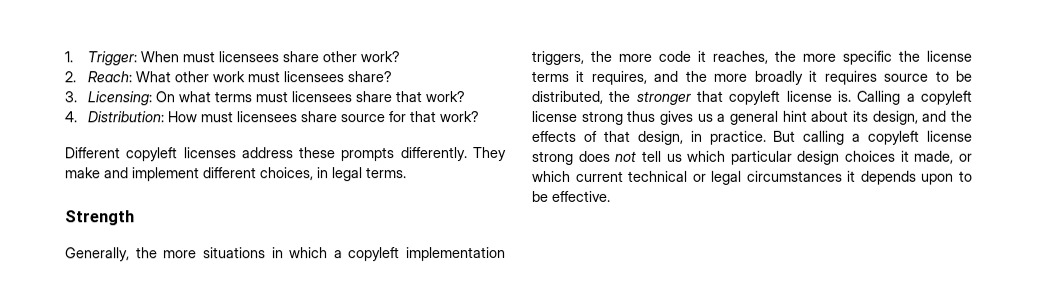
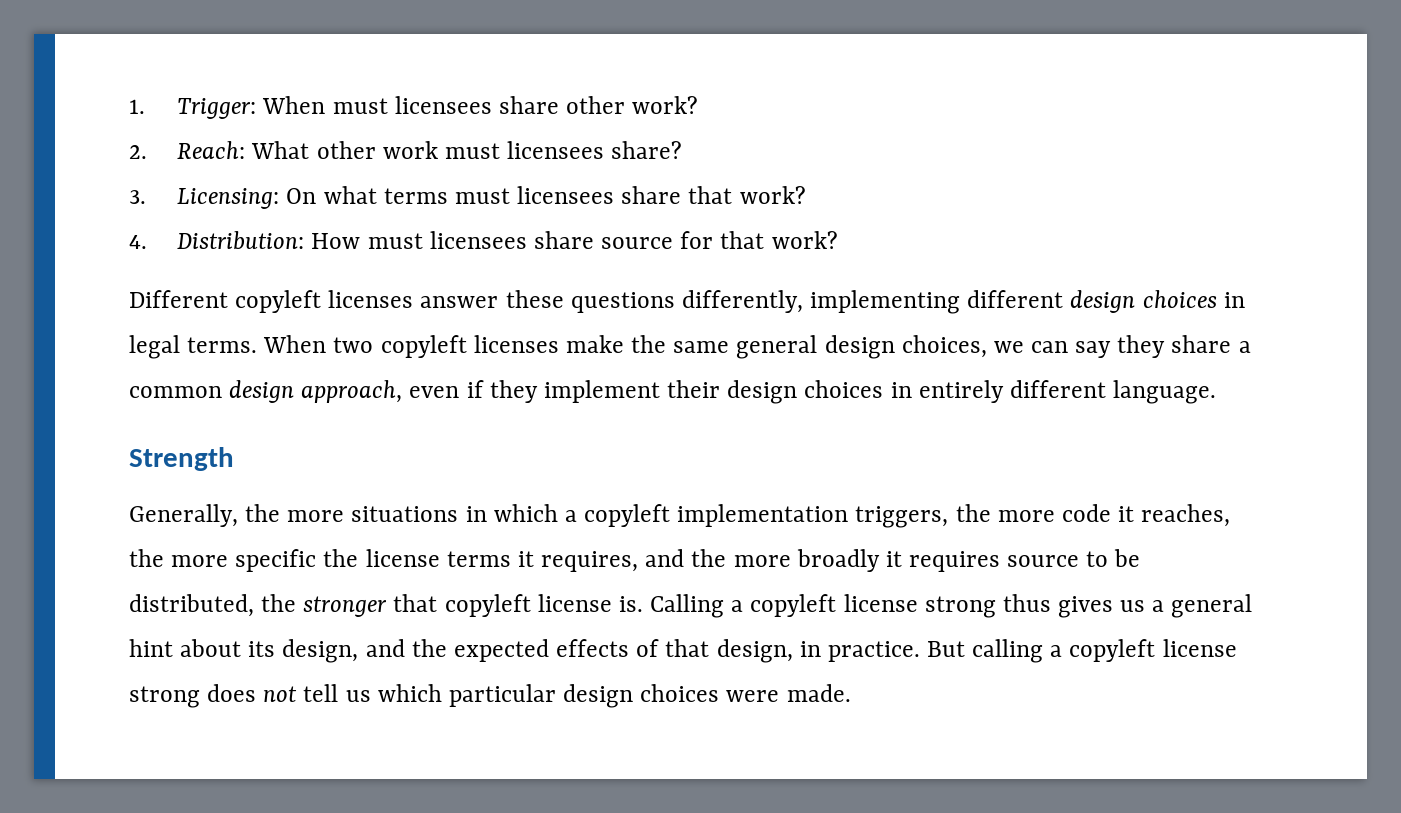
[241,147,507,162] [65,167,407,182] address these prompts differently. They make and implement different choices, in legal terms. -> [420,290,1245,314] [129,335,1251,359] [129,380,1217,404] answer these questions differently, implementing different design choices in legal terms. When two copyleft licenses make the same general design choices, we can say they share a common design approach, even if they implement their design choices in entirely different language.
(972, 116) none -> [453,639,549,662] expected
[900,150,973,164] [532,170,973,185] [532,190,611,202] it made, or which current technical or legal circumstances it depends upon to be effective. -> [726,684,851,702] were made.

